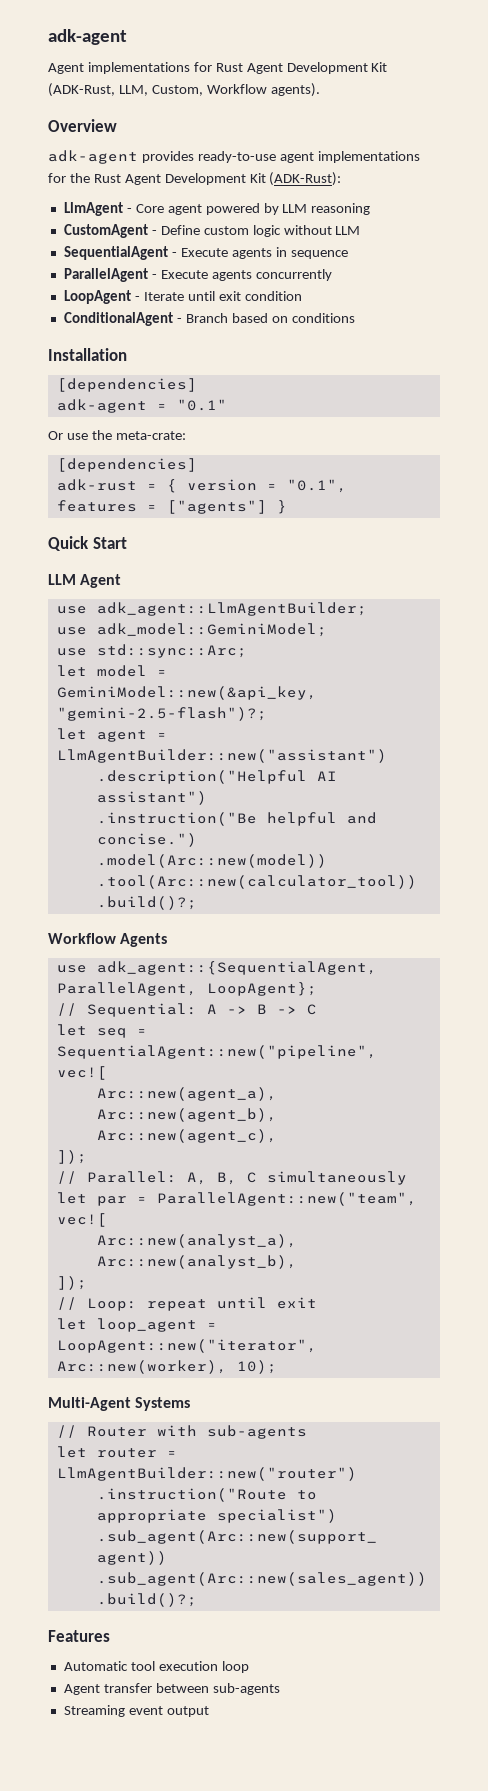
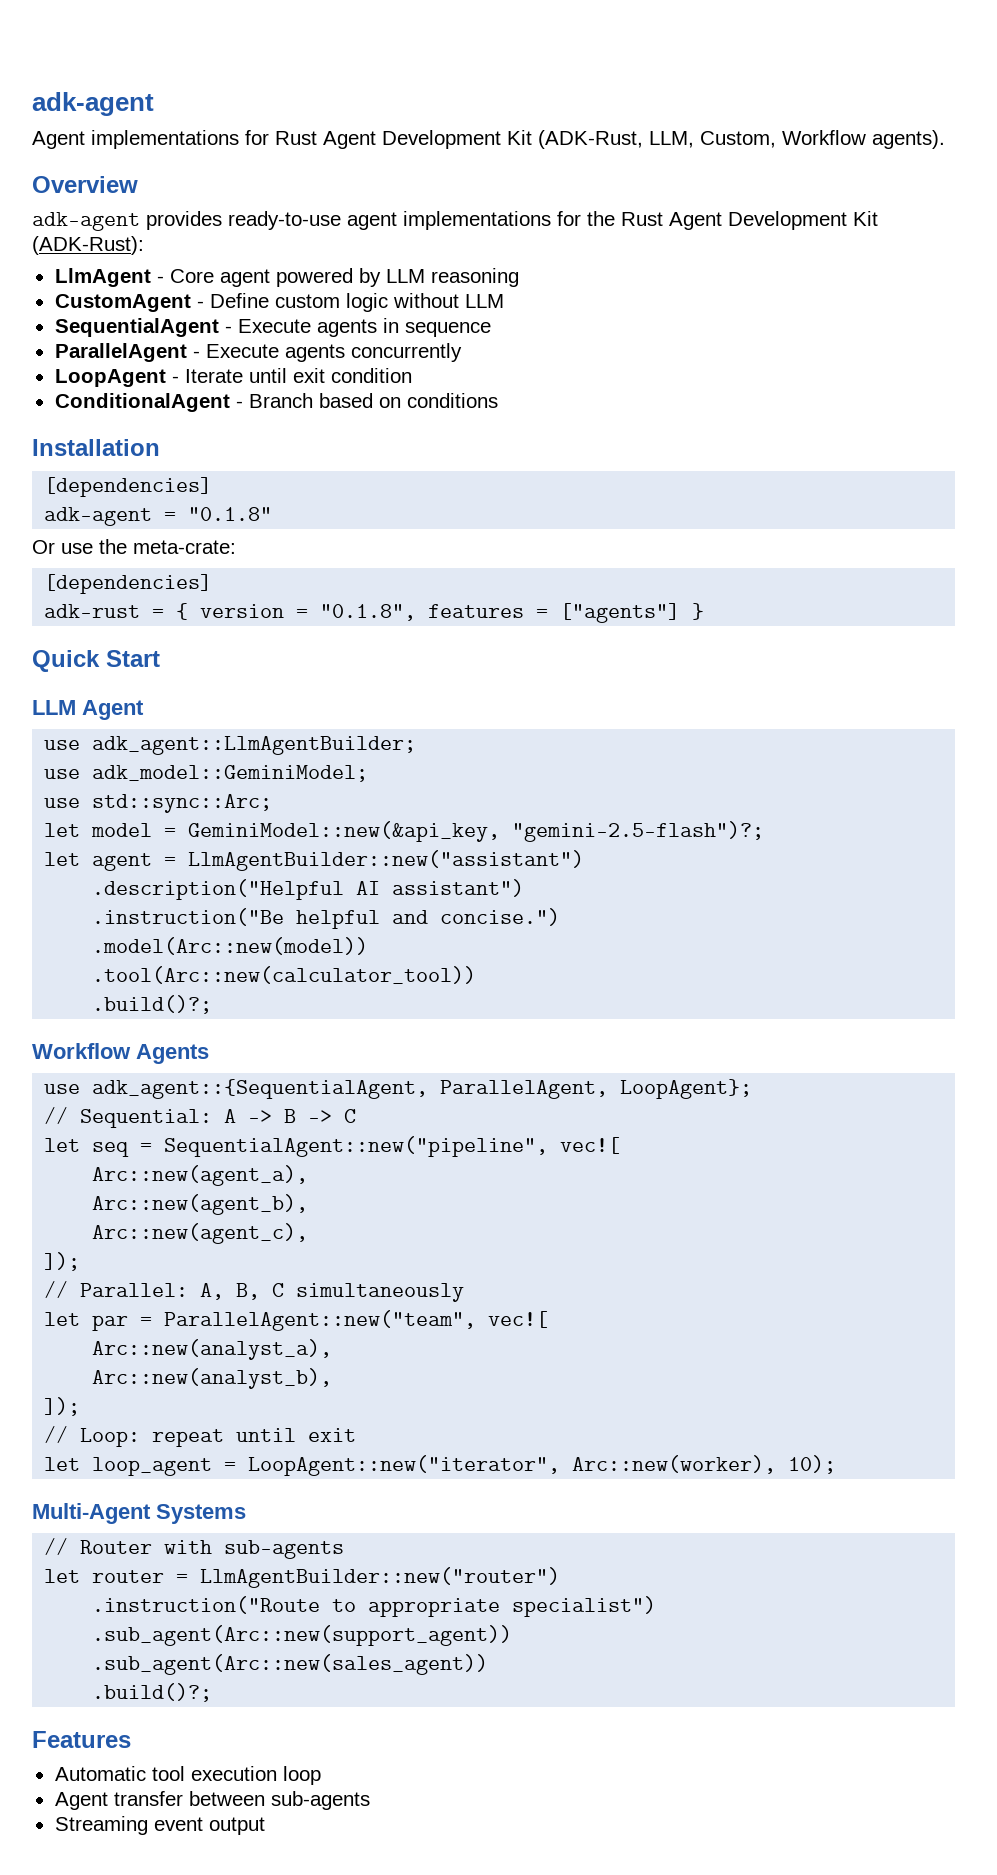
[176,399,227,411] "0.1" -> [188,507,273,521] "0.1.8"
[286,479,347,493] "0.1", -> [320,604,417,621] "0.1.8",

